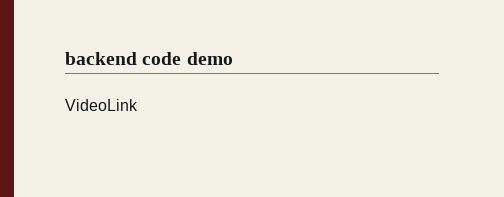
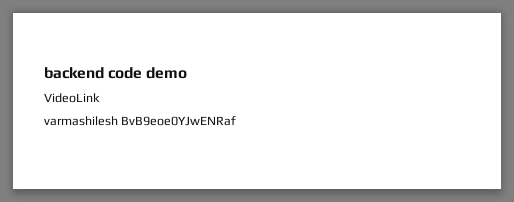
(138, 105) none -> [44,116,237,126] // varmashilesh BvB9eoe0YJwENRaf

